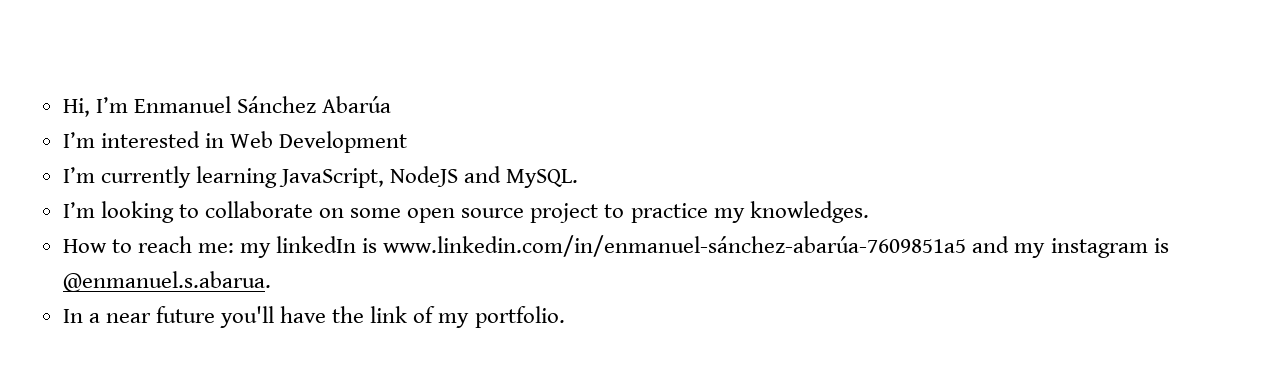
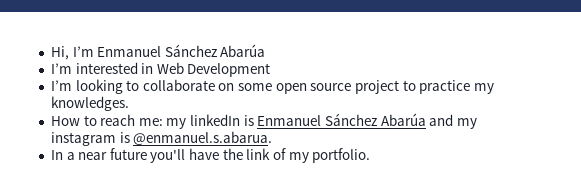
[62,166,579,188] // I’m currently learning JavaScript, NodeJS and MySQL. -> (271, 70) none
[383,235,967,257] www.linkedin.com/in/enmanuel-sánchez-abarúa-7609851a5 -> [257,113,426,126] Enmanuel Sánchez Abarúa

